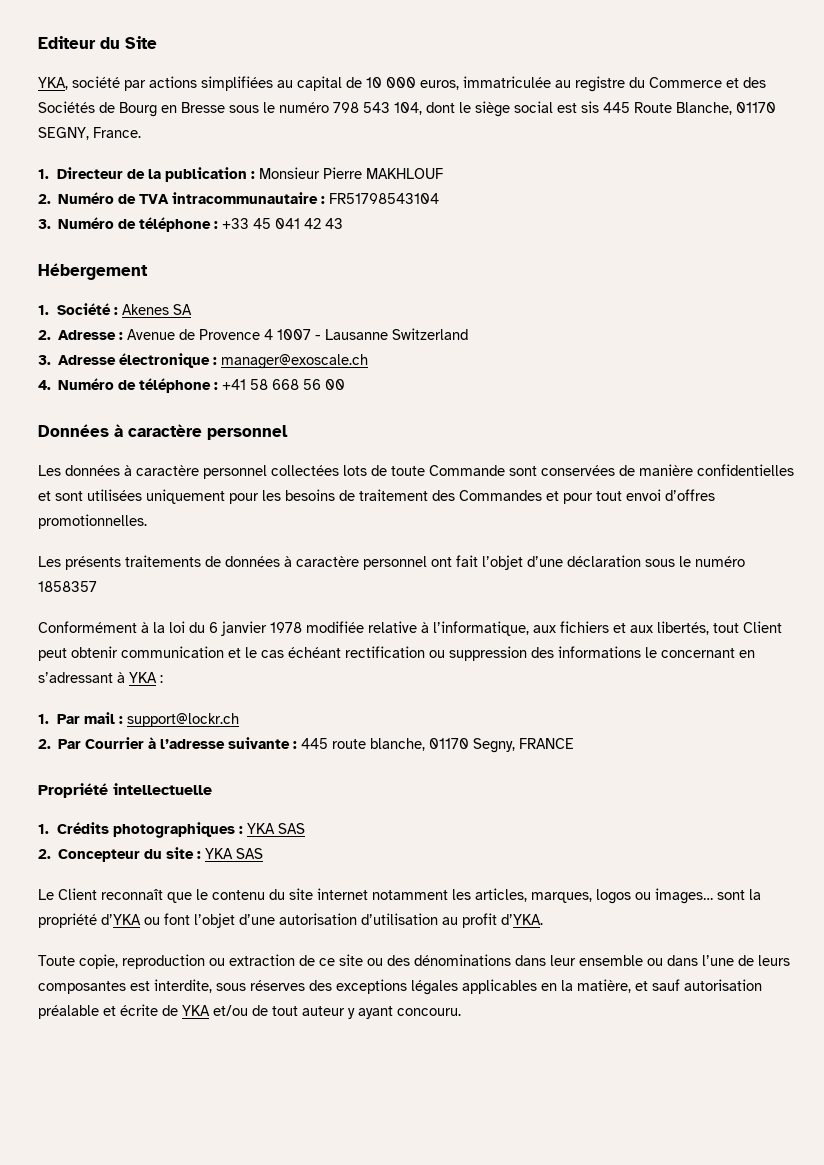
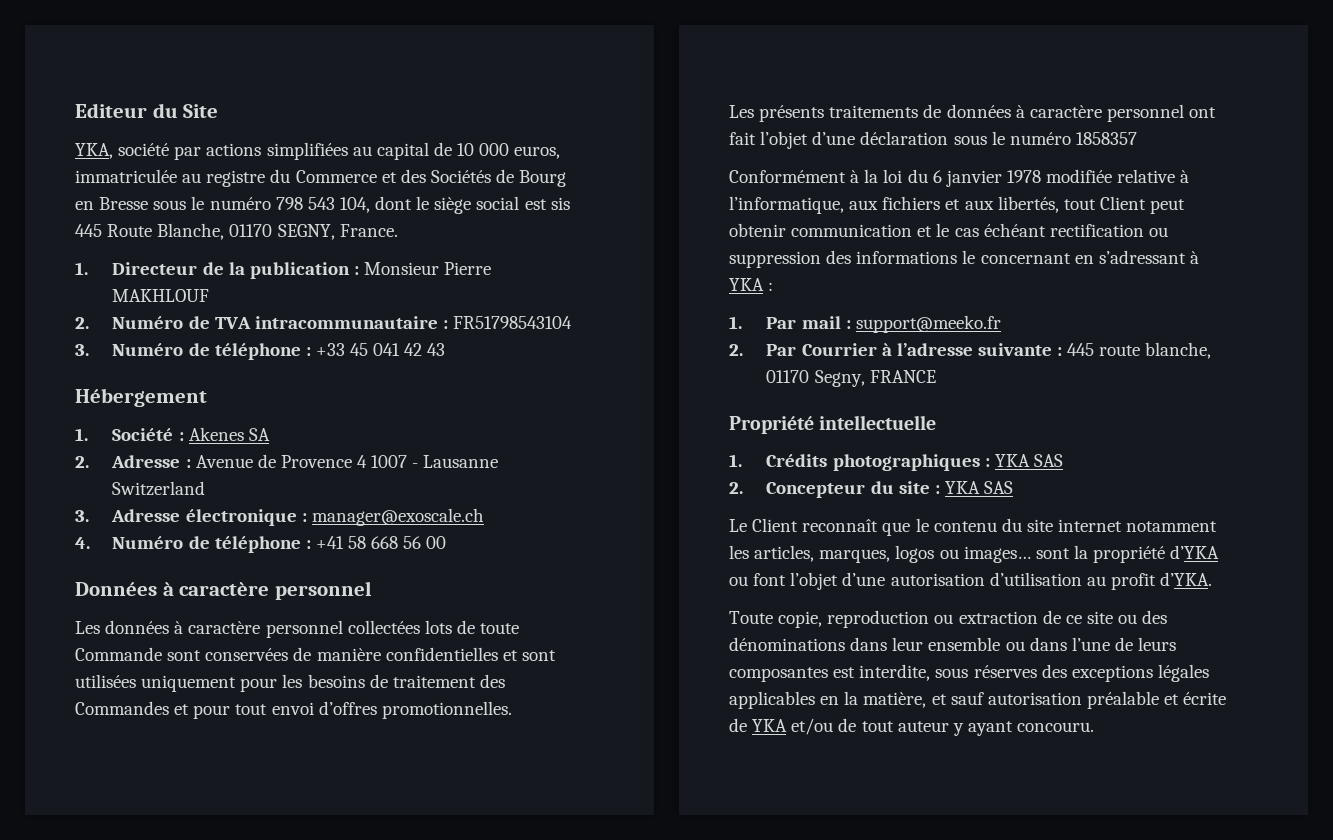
[126,713,239,727] support@lockr.ch -> [855,315,1001,333] support@meeko.fr

